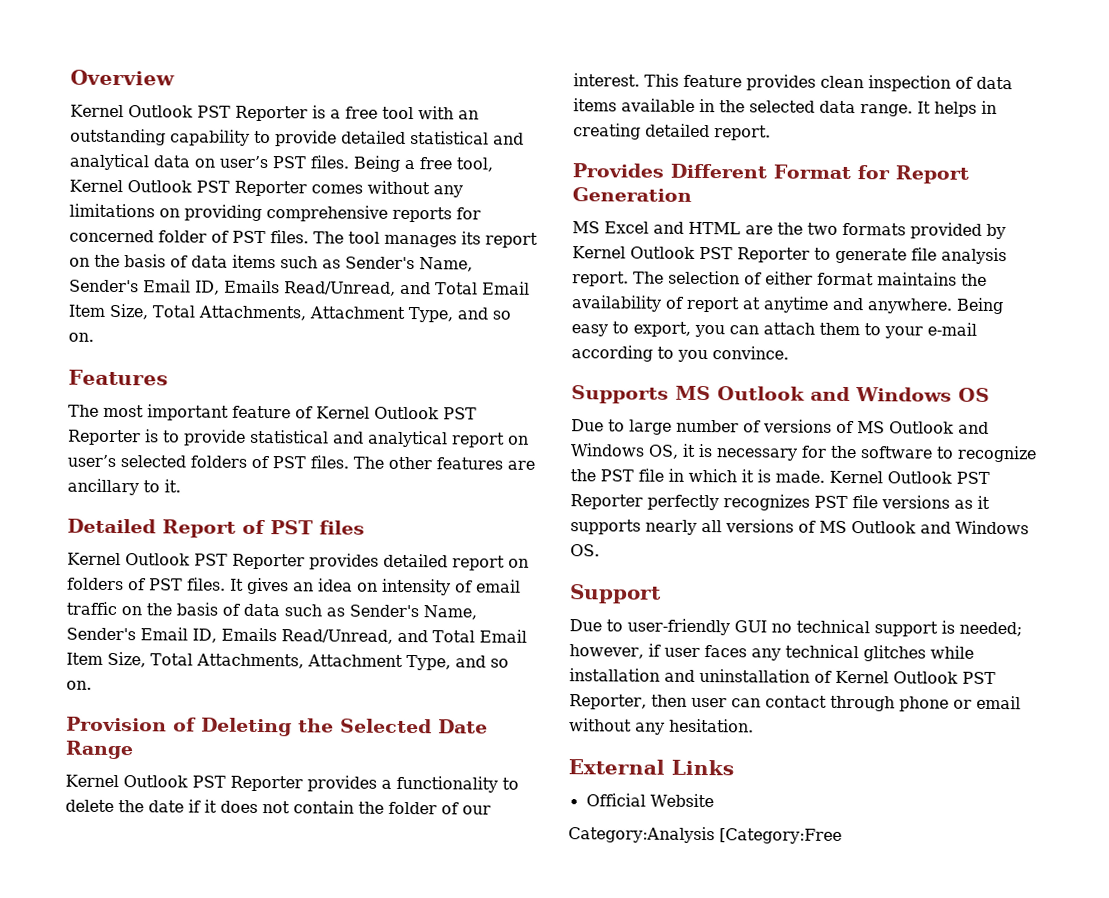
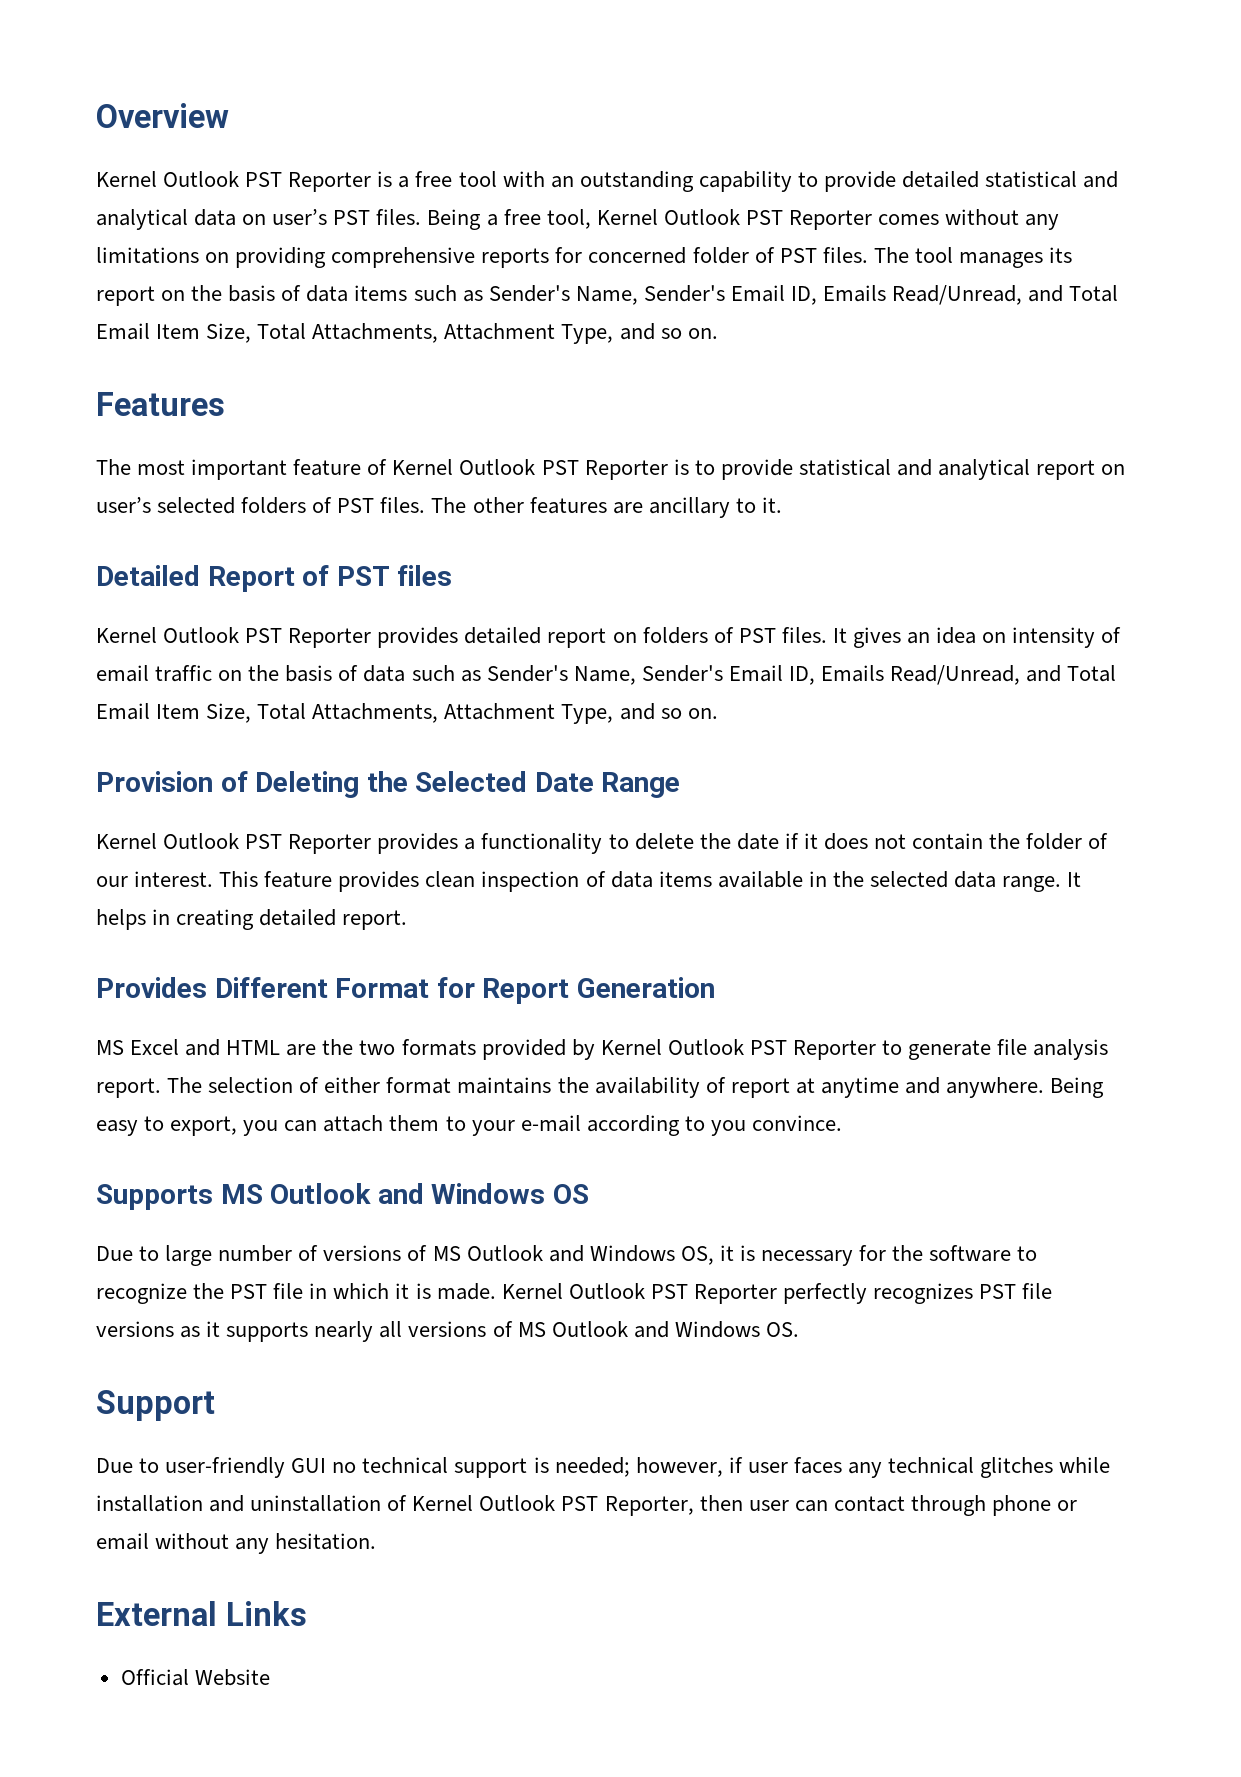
[568,826,842,844] // Category:Analysis [Category:Free -> (270, 1677) none

